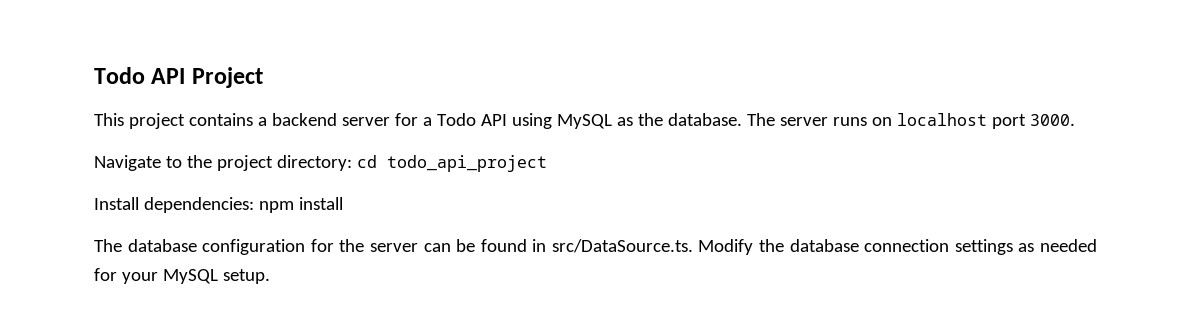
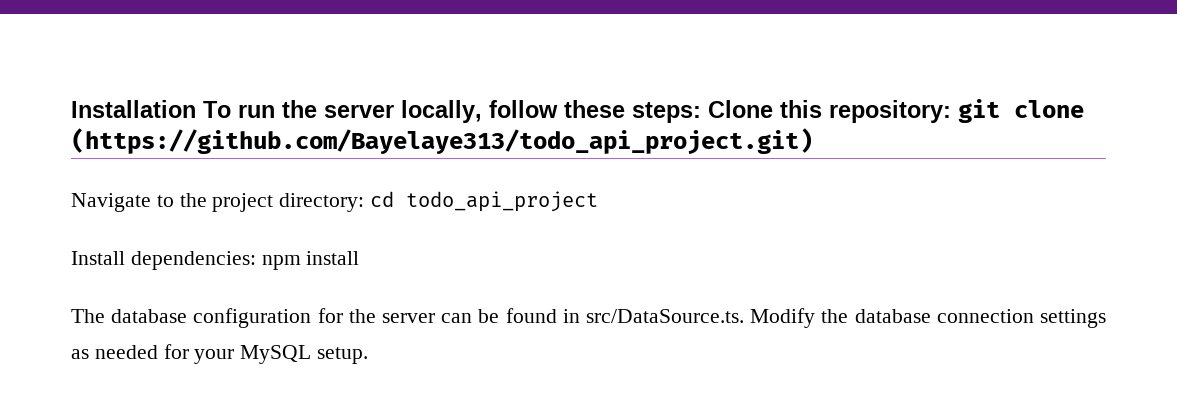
[94,67,263,88] [94,113,1075,129] Todo API Project // This project contains a backend server for a Todo API using MySQL as the database. The server runs on localhost port 3000. -> [71,99,1084,123] [71,128,813,155] Installation To run the server locally, follow these steps: Clone this repository: git clone (https://github.com/Bayelaye313/todo_api_project.git)

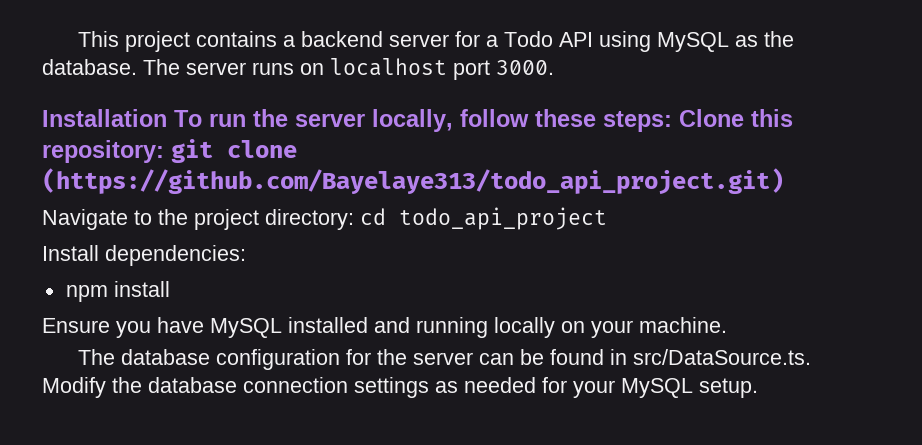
(71, 109) none -> [77,31,794,52] [42,58,554,80] This project contains a backend server for a Todo API using MySQL as the database. The server runs on localhost port 3000. //
(256, 260) none -> (246, 255) //
(360, 258) none -> [42,317,727,338] // Ensure you have MySQL installed and running locally on your machine.

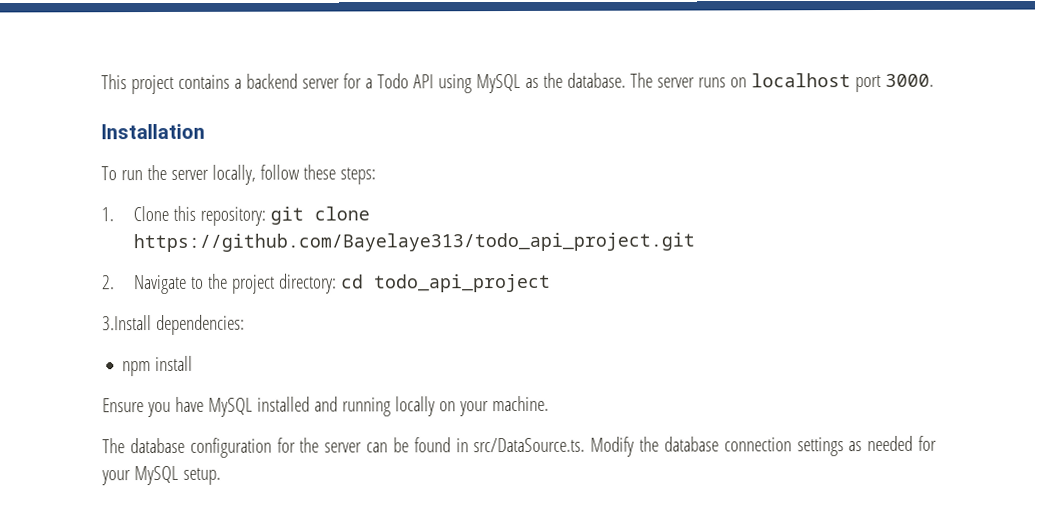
(167, 118) none -> (205, 131) //
(672, 121) none -> [101,207,114,222] // 1.
[42,168,784,195] (https://github.com/Bayelaye313/todo_api_project.git) // -> [133,232,696,253] [102,275,115,290] https://github.com/Bayelaye313/todo_api_project.git // 2.
[42,245,99,261] Install -> [102,315,152,331] 3.Install

